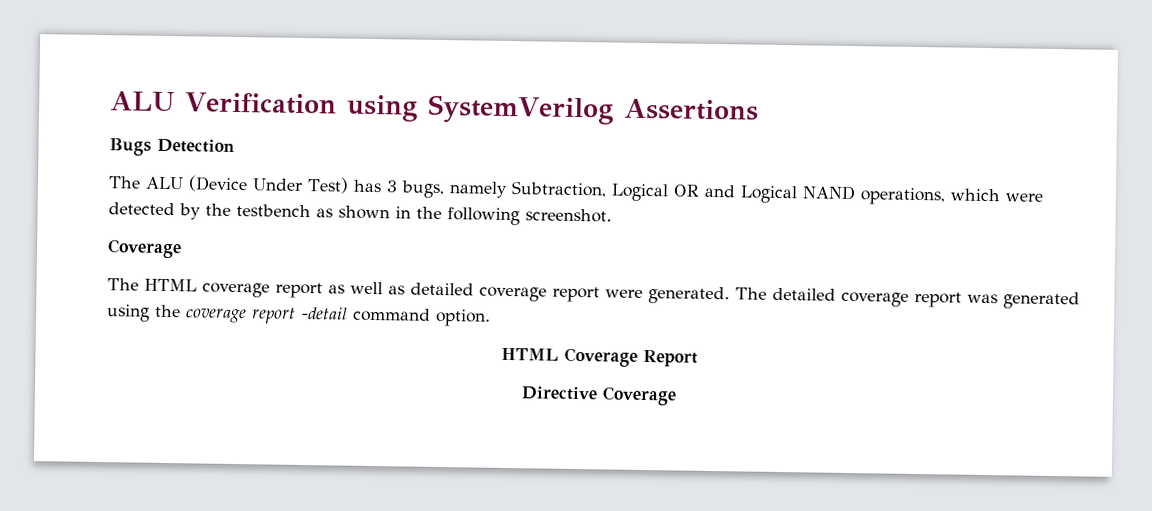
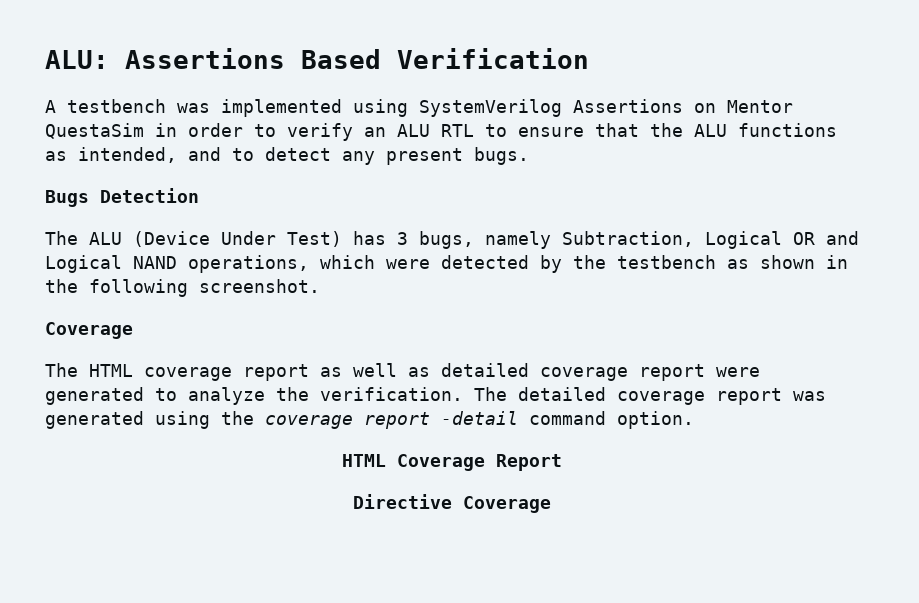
[110,91,759,125] ALU Verification using SystemVerilog Assertions -> [45,48,589,69] [45,99,793,117] [45,123,837,141] [45,147,529,165] ALU: Assertions Based Verification // A testbench was implemented using SystemVerilog Assertions on Mentor QuestaSim in order to verify an ALU RTL to ensure that the ALU functions as intended, and to detect any present bugs.
[648,286,730,305] generated. -> [45,387,463,405] generated to analyze the verification.

